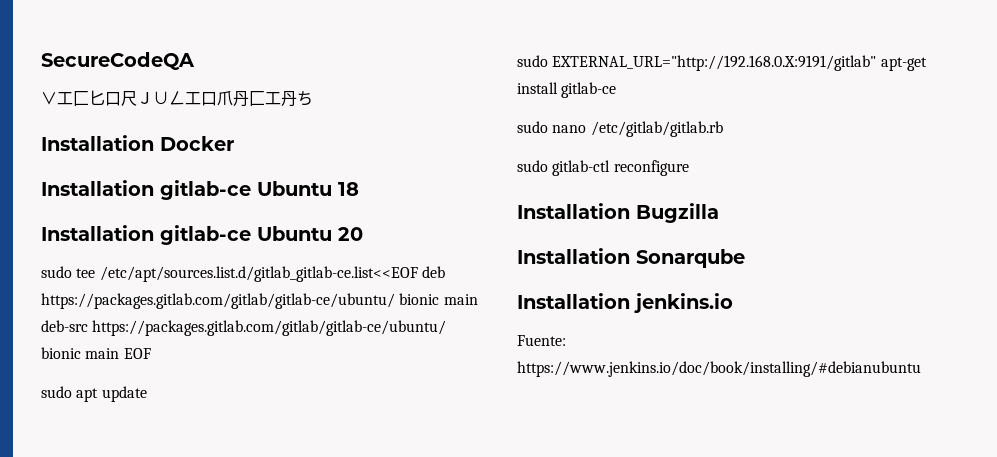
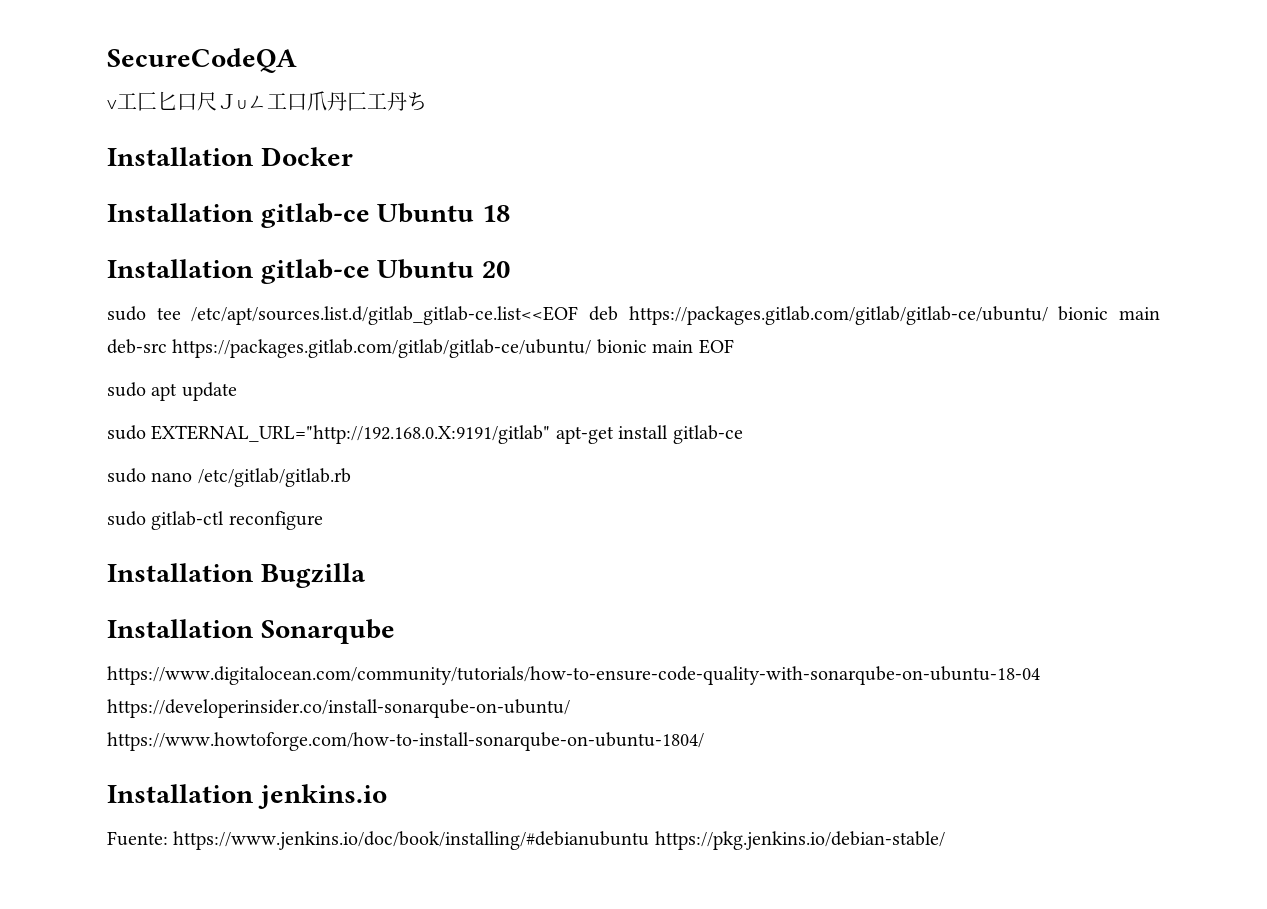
(745, 258) none -> [107,666,1040,685] [107,699,570,718] [107,732,704,751] // https://www.digitalocean.com/community/tutorials/how-to-ensure-code-quality-with-sonarqube-on-ubuntu-18-04 https://developerinsider.co/install-sonarqube-on-ubuntu/ https://www.howtoforge.com/how-to-install-sonarqube-on-ubuntu-1804/
(921, 369) none -> [654,831,945,850] https://pkg.jenkins.io/debian-stable/

